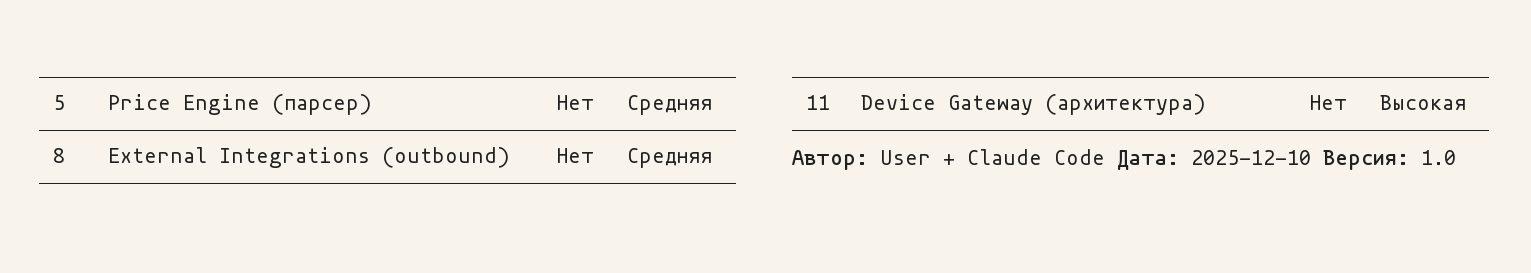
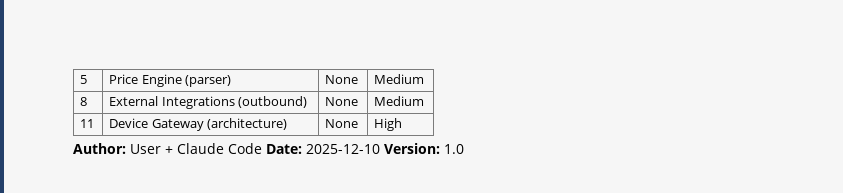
[271,94,372,115] [556,95,594,110] [626,95,712,115] (парсер) | Нет | Средняя -> [185,75,232,87] [325,75,359,84] [374,74,425,84] (parser) | None | Medium
[556,148,594,163] [626,148,712,168] Нет | Средняя -> [325,97,359,106] [374,96,425,106] None | Medium
[1044,94,1206,115] [1309,95,1347,110] [1379,95,1466,110] [792,150,868,170] (архитектура) | Нет | Высокая // Автор: -> [207,118,288,130] [325,119,359,128] [374,118,403,131] [73,143,126,154] (architecture) | None | High // Author:
[1117,150,1409,170] Дата: 2025-12-10 Версия: -> [266,143,440,154] Date: 2025-12-10 Version:

